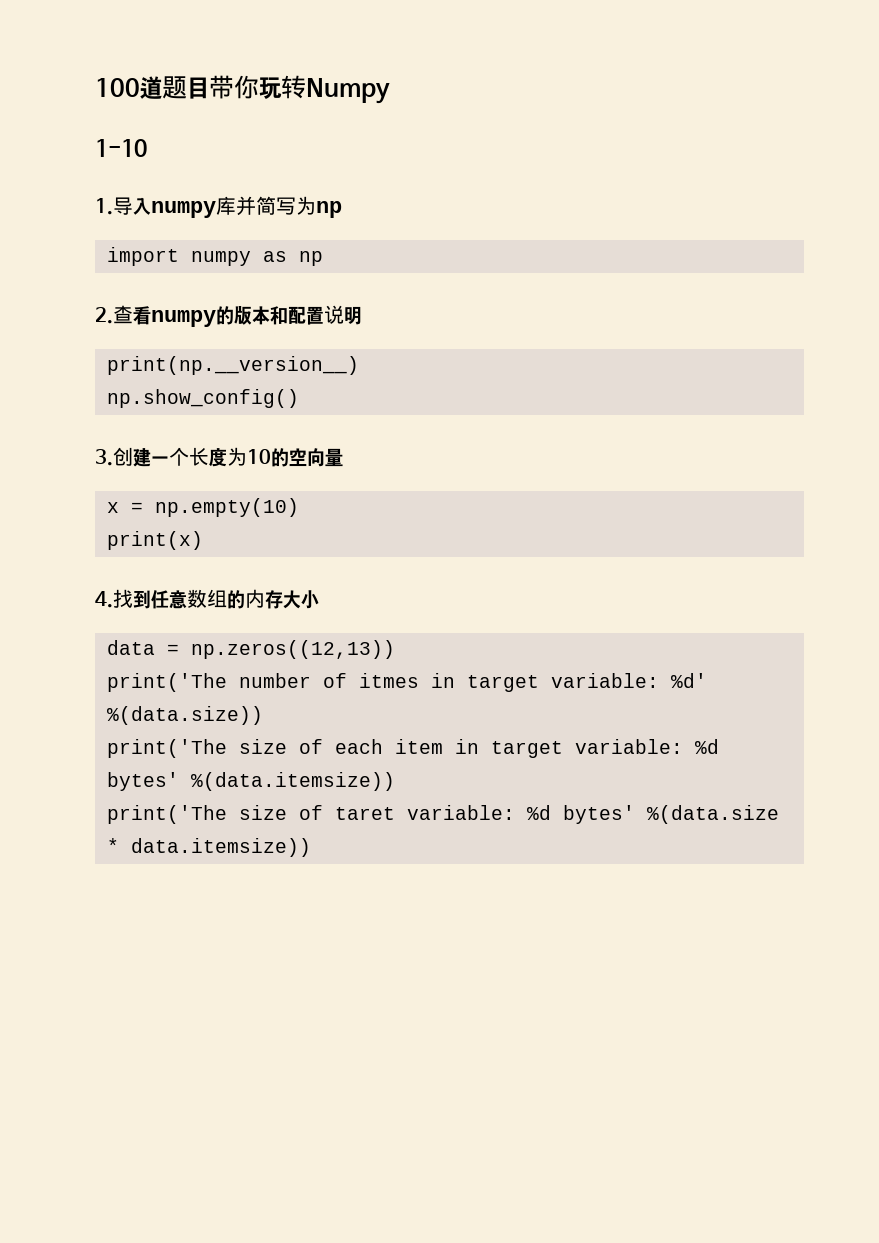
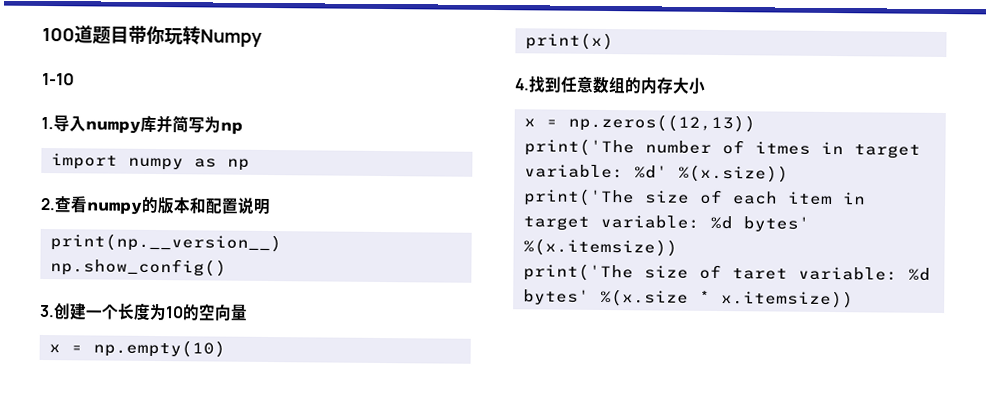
[107,640,156,655] data -> [523,118,536,127] x
[107,706,264,725] %(data.size)) -> [677,164,789,183] %(x.size))
[191,772,396,791] %(data.itemsize)) -> [522,238,678,257] %(x.itemsize))
[647,805,780,824] [107,838,312,857] %(data.size * data.itemsize)) -> [599,288,854,309] %(x.size * x.itemsize))

